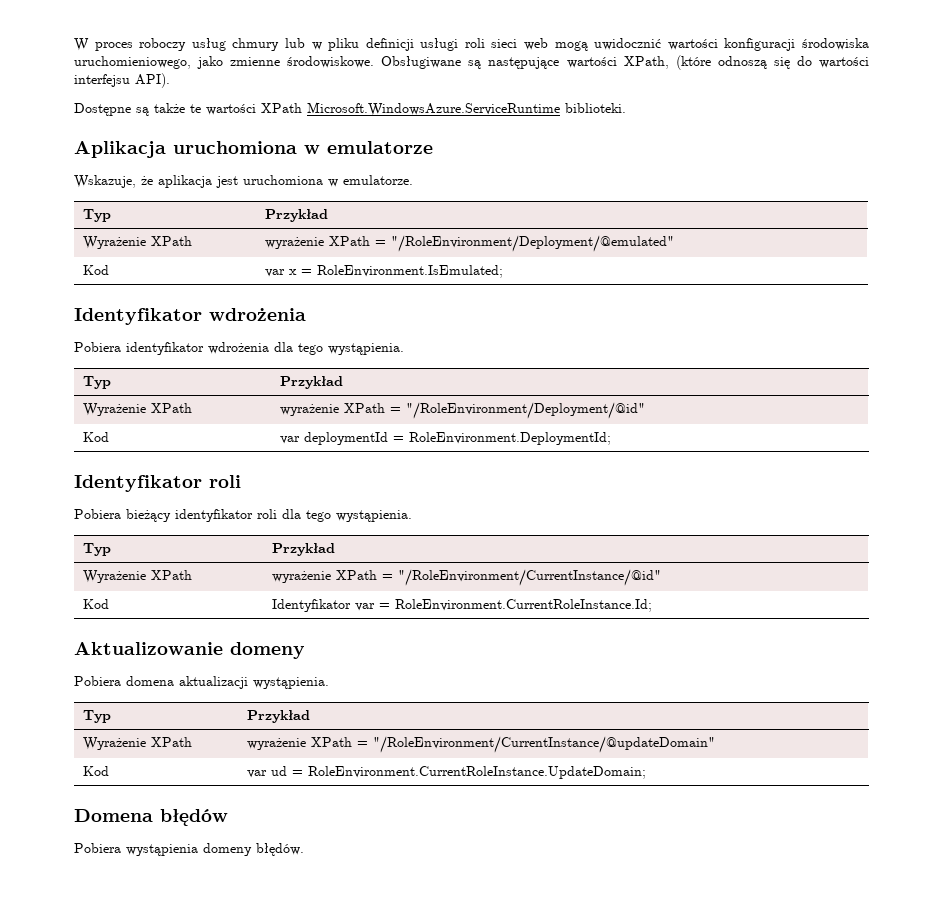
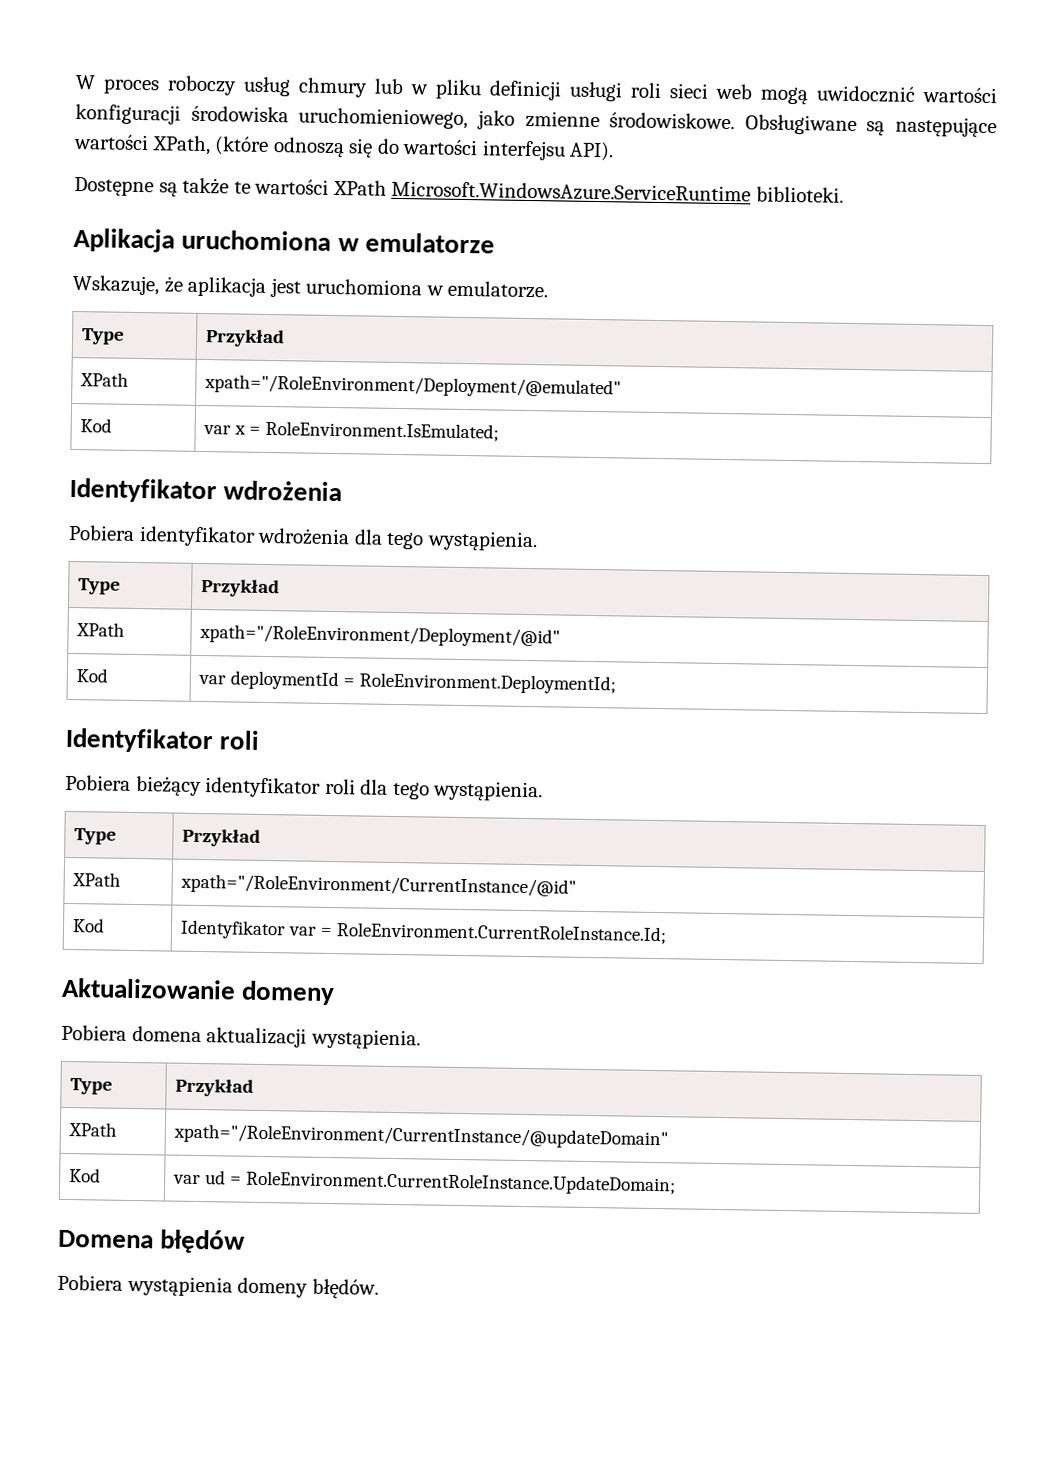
[82,209,111,222] [264,209,328,222] [82,236,192,249] [264,235,674,252] Typ | Przykład // Wyrażenie XPath | wyrażenie XPath = "/RoleEnvironment/Deployment/@emulated" -> [81,328,126,345] [205,329,286,348] [80,372,130,387] [204,374,622,399] Type | Przykład // XPath | xpath="/RoleEnvironment/Deployment/@emulated"
[82,376,111,389] [279,376,343,389] [82,403,192,416] [279,402,645,419] Typ | Przykład // Wyrażenie XPath | wyrażenie XPath = "/RoleEnvironment/Deployment/@id" -> [78,578,122,595] [201,578,281,598] [76,622,126,637] [199,623,561,648] Type | Przykład // XPath | xpath="/RoleEnvironment/Deployment/@id"
[82,543,111,556] [271,543,335,556] [82,570,192,583] [271,569,661,586] Typ | Przykład // Wyrażenie XPath | wyrażenie XPath = "/RoleEnvironment/CurrentInstance/@id" -> [74,828,118,845] [182,828,262,847] [72,872,122,887] [180,873,577,898] Type | Przykład // XPath | xpath="/RoleEnvironment/CurrentInstance/@id"
[82,710,111,723] [246,710,310,723] [82,737,192,750] [246,736,715,753] Typ | Przykład // Wyrażenie XPath | wyrażenie XPath = "/RoleEnvironment/CurrentInstance/@updateDomain" -> [70,1078,114,1095] [175,1078,255,1097] [68,1122,119,1137] [173,1123,669,1150] Type | Przykład // XPath | xpath="/RoleEnvironment/CurrentInstance/@updateDomain"

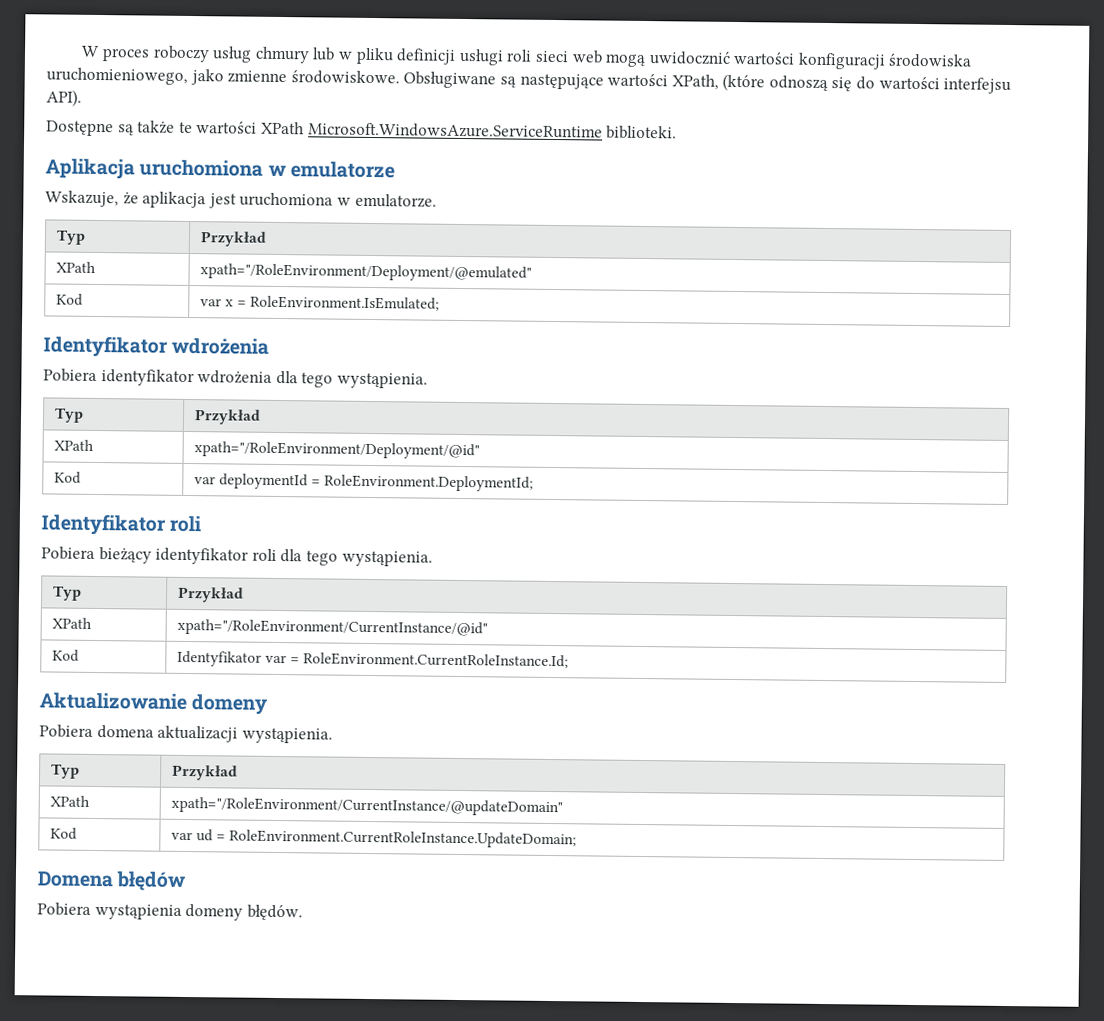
[81,328,126,345] Type -> [55,229,86,245] Typ
[78,578,122,595] Type -> [53,407,84,423] Typ
[74,828,118,845] Type -> [51,585,82,601] Typ
[70,1078,114,1095] Type -> [50,763,80,779] Typ

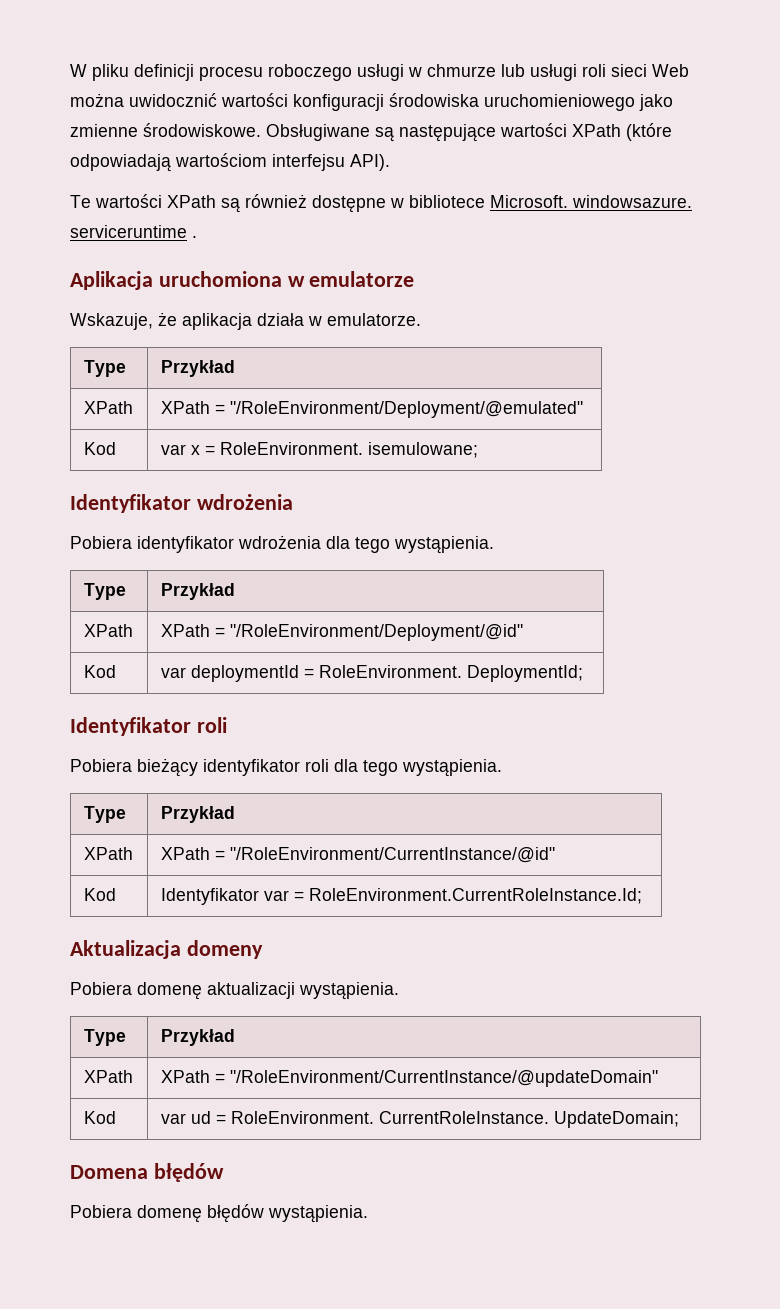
[102,45,457,65] proces roboczy usług chmury lub w pliku definicji -> [92,64,525,81] pliku definicji procesu roboczego usługi w chmurze lub
[571,50,647,68] web mogą -> [652,64,689,77] [70,93,124,107] Web można
[46,67,188,85] uruchomieniowego, -> [484,94,635,111] uruchomieniowego
[671,73,1012,95] [46,89,82,107] [46,120,678,140] XPath, (które odnoszą się do wartości interfejsu API). // Dostępne są także te wartości XPath Microsoft.WindowsAzure.ServiceRuntime biblioteki. -> [572,123,672,141] [70,153,390,172] [70,194,692,213] [70,225,197,238] XPath (które odpowiadają wartościom interfejsu API). // Te wartości XPath są również dostępne w bibliotece Microsoft. windowsazure. serviceruntime .
[208,192,334,209] jest uruchomiona -> [257,313,304,326] działa
[55,229,86,245] [199,231,267,247] [55,261,96,273] [199,263,532,282] Typ | Przykład // XPath | xpath="/RoleEnvironment/Deployment/@emulated" -> [83,360,126,377] [160,360,235,377] [83,401,133,414] [160,401,583,418] Type | Przykład // XPath | XPath = "/RoleEnvironment/Deployment/@emulated"
[250,295,441,311] RoleEnvironment.IsEmulated; -> [219,442,478,458] RoleEnvironment. isemulowane;
[53,407,84,423] [193,409,261,425] [53,439,94,451] [193,441,480,460] Typ | Przykład // XPath | xpath="/RoleEnvironment/Deployment/@id" -> [83,583,126,600] [160,583,235,600] [83,624,133,637] [160,624,523,641] Type | Przykład // XPath | XPath = "/RoleEnvironment/Deployment/@id"
[324,474,535,492] RoleEnvironment.DeploymentId; -> [318,665,583,682] RoleEnvironment. DeploymentId;
[51,585,82,601] [176,586,244,603] [51,617,92,629] [176,618,488,638] Typ | Przykład // XPath | xpath="/RoleEnvironment/CurrentInstance/@id" -> [83,806,126,823] [160,806,235,823] [83,847,133,860] [160,847,555,863] Type | Przykład // XPath | XPath = "/RoleEnvironment/CurrentInstance/@id"
[39,692,187,710] Aktualizowanie -> [70,940,181,959] Aktualizacja
[96,725,154,739] domena -> [137,982,202,1000] domenę
[50,763,80,779] [171,764,238,781] [49,795,90,807] [170,796,563,817] Typ | Przykład // XPath | xpath="/RoleEnvironment/CurrentInstance/@updateDomain" -> [83,1029,126,1046] [160,1029,235,1046] [83,1070,133,1083] [160,1070,658,1087] Type | Przykład // XPath | XPath = "/RoleEnvironment/CurrentInstance/@updateDomain"
[229,829,578,849] RoleEnvironment.CurrentRoleInstance.UpdateDomain; -> [230,1111,679,1128] RoleEnvironment. CurrentRoleInstance. UpdateDomain;
[94,903,303,921] wystąpienia domeny błędów. -> [137,1204,368,1223] domenę błędów wystąpienia.

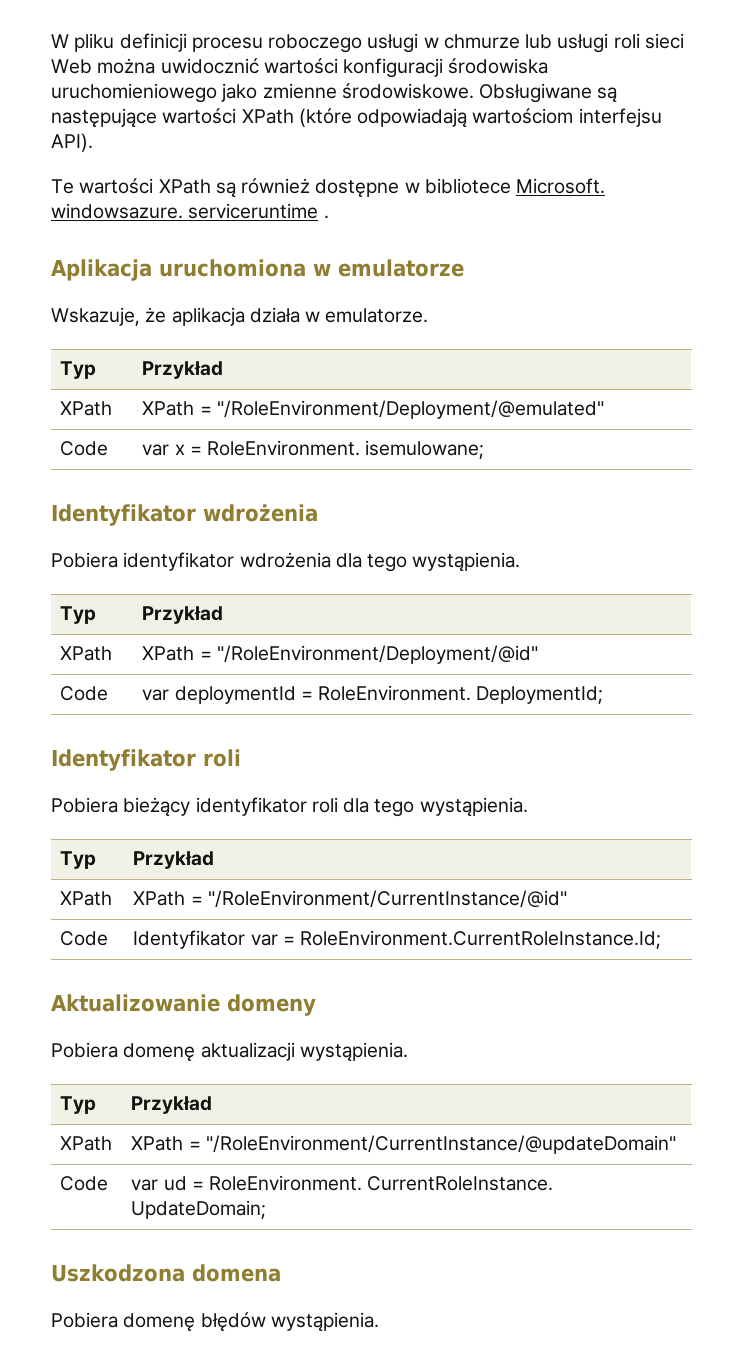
[83,360,126,377] Type -> [60,361,97,379] Typ
[83,442,116,455] Kod -> [60,441,109,456] Code
[83,583,126,600] Type -> [60,606,97,624] Typ
[83,665,116,678] Kod -> [60,686,109,701] Code
[83,806,126,823] Type -> [60,851,97,869] Typ
[83,888,116,901] Kod -> [60,931,109,946] Code
[70,940,181,959] Aktualizacja -> [51,994,220,1012] Aktualizowanie
[83,1029,126,1046] Type -> [60,1096,97,1114] Typ
[83,1111,116,1124] Kod -> [60,1176,109,1191] Code
[70,1163,224,1182] Domena błędów -> [51,1264,281,1282] Uszkodzona domena

